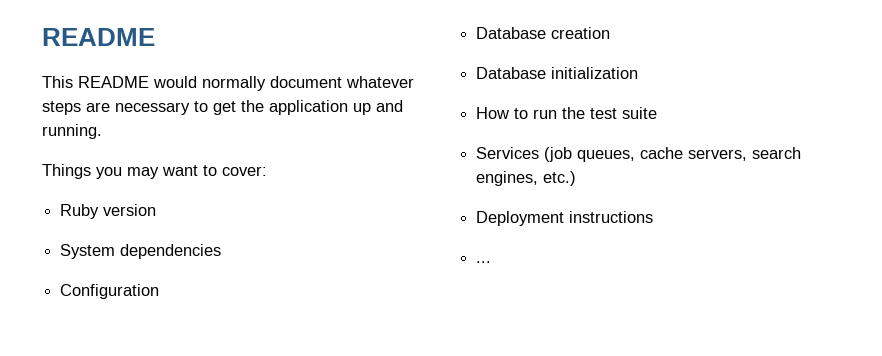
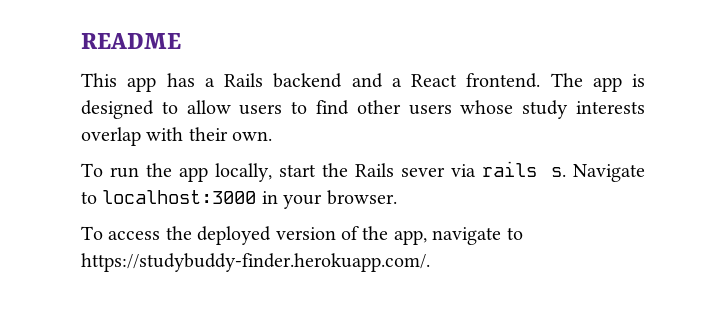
[78,76,414,91] [42,100,403,115] [42,124,102,139] [42,164,267,179] [60,204,157,219] [60,244,222,259] [60,284,160,299] [476,27,611,39] [476,67,639,79] [476,107,658,119] [476,147,802,162] [476,171,577,186] [476,211,654,226] [476,261,492,263] README would normally document whatever steps are necessary to get the application up and running. // Things you may want to cover: // Ruby version // System dependencies // Configuration // Database creation // Database initialization // How to run the test suite // Services (job queues, cache servers, search engines, etc.) // Deployment instructions // ... -> [127,73,645,92] [81,100,645,119] [81,127,273,146] [81,161,645,182] [81,190,397,209] [81,226,523,245] [81,253,430,272] app has a Rails backend and a React frontend. The app is designed to allow users to find other users whose study interests overlap with their own. // To run the app locally, start the Rails sever via rails s. Navigate to localhost:3000 in your browser. // To access the deployed version of the app, navigate to https://studybuddy-finder.herokuapp.com/.

